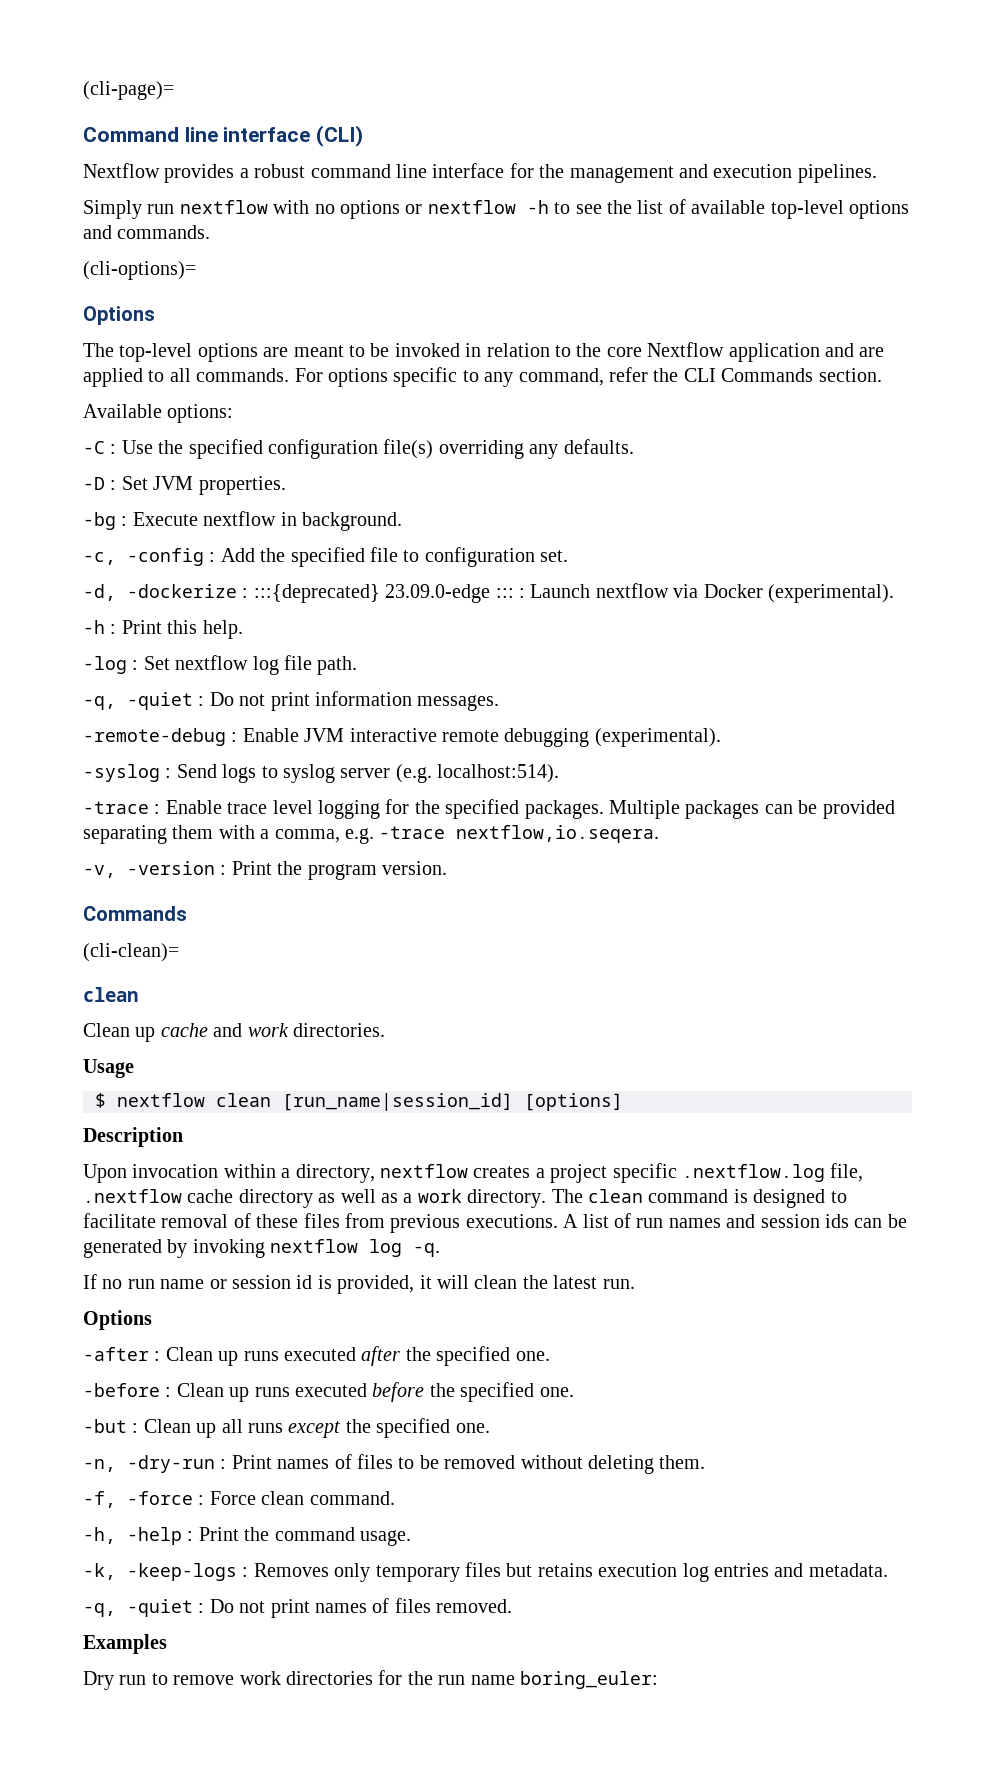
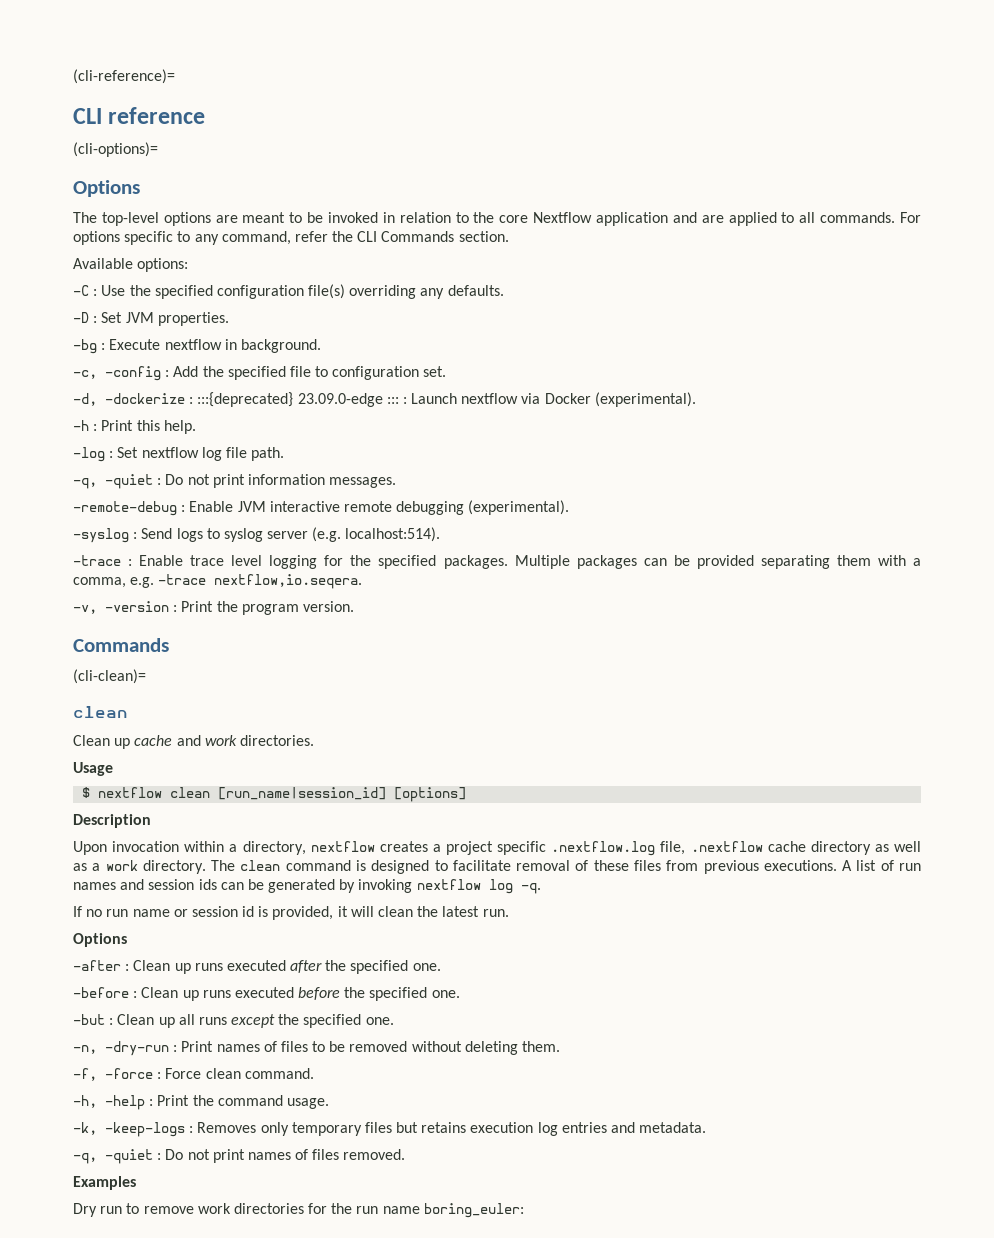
[83,81,174,100] [83,125,364,147] [83,163,877,183] [83,199,909,219] [83,225,211,239] (cli-page)= // Command line interface (CLI) // Nextflow provides a robust command line interface for the management and execution pipelines. // Simply run nextflow with no options or nextflow -h to see the list of available top-level options and commands. -> [73,69,175,84] [73,107,206,124] (cli-reference)= // CLI reference

